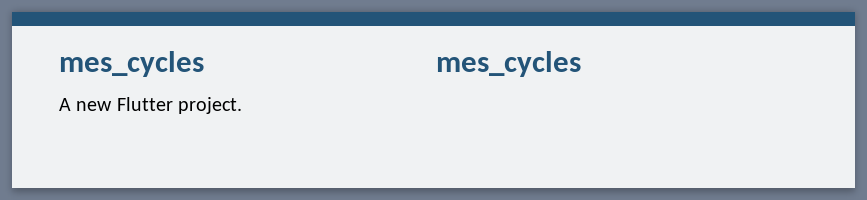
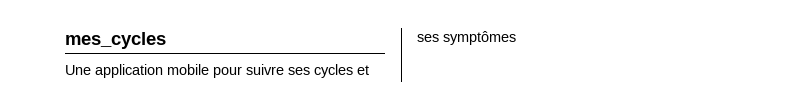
[59,97,243,114] [436,51,581,77] A new Flutter project. // mes_cycles -> [65,64,369,78] [417,31,516,45] Une application mobile pour suivre ses cycles et ses symptômes

